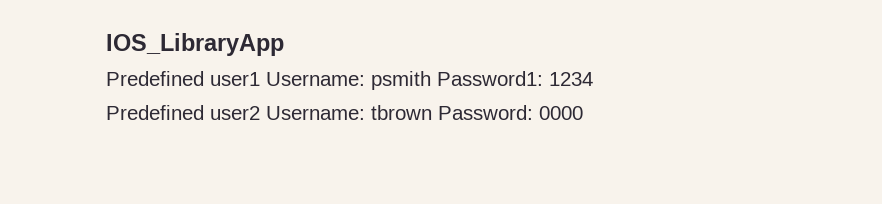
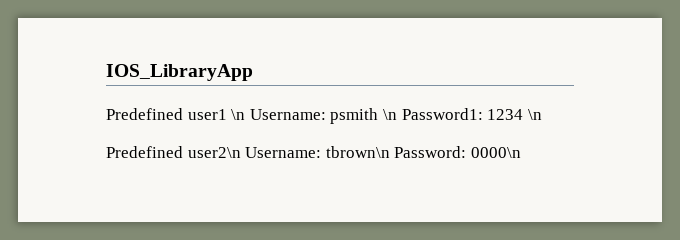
(260, 79) none -> [231,109,246,120] \n
(431, 80) none -> [382,109,397,120] \n
[106,105,583,120] // Predefined user2 Username: tbrown Password: 0000 -> [527,109,542,120] [106,146,521,158] \n // Predefined user2\n Username: tbrown\n Password: 0000\n

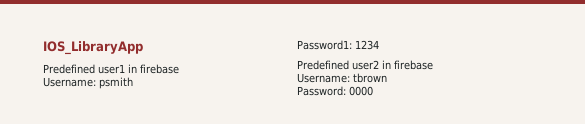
[231,109,246,120] \n -> [128,64,179,74] in firebase //
[382,109,397,120] \n -> (133, 83) //
[527,109,542,120] [106,146,521,158] \n // Predefined user2\n Username: tbrown\n Password: 0000\n -> [297,60,433,70] [297,73,387,83] [297,86,373,96] // Predefined user2 in firebase // Username: tbrown // Password: 0000

